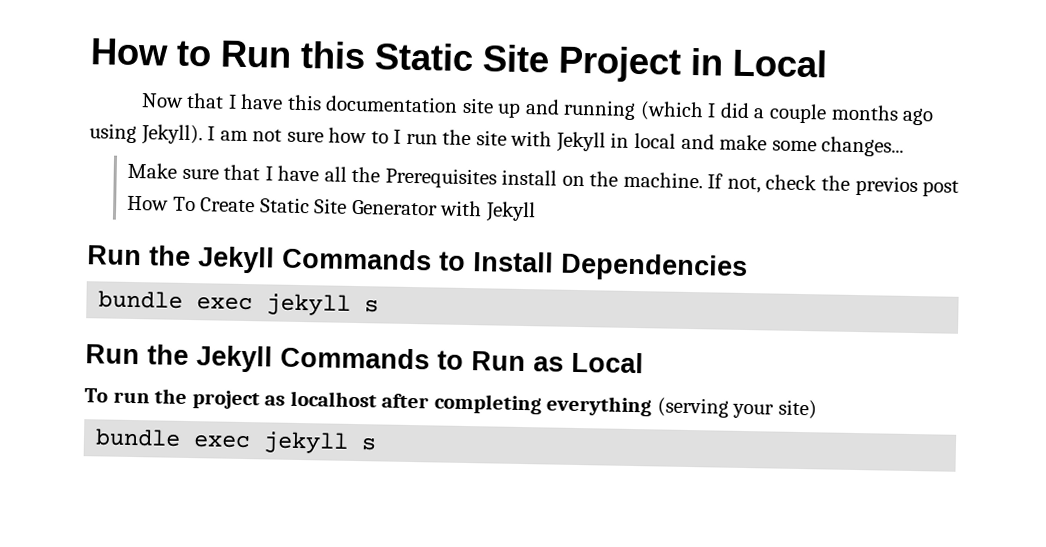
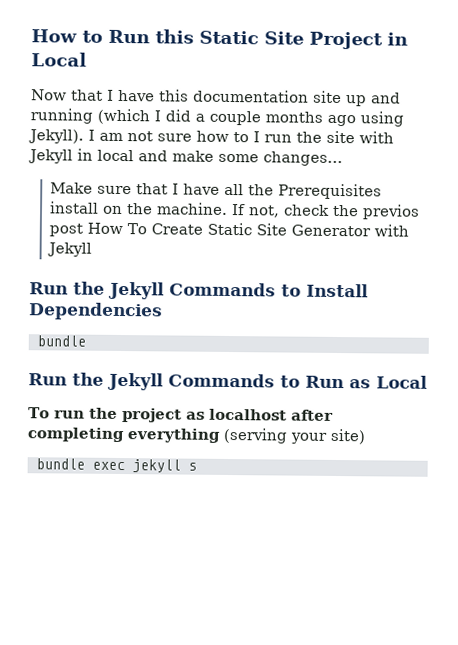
[196,293,380,316] exec jekyll s -> (86, 341) none

